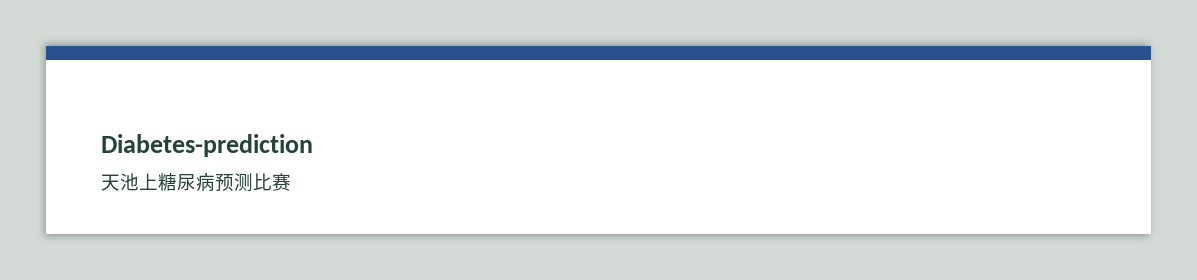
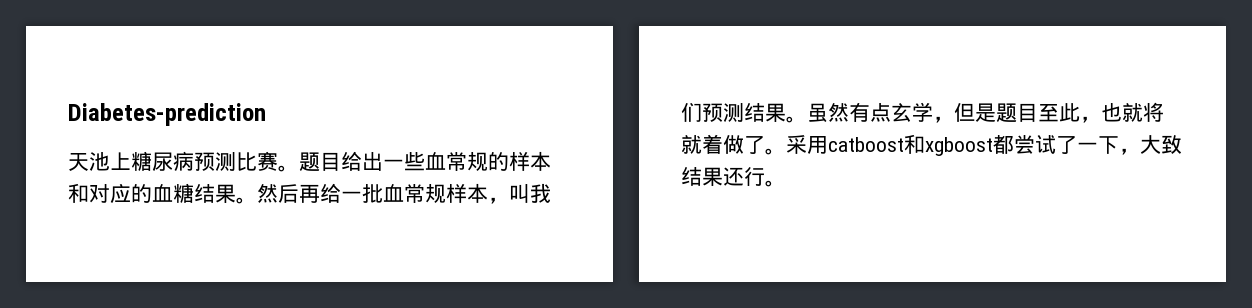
(291, 182) none -> [278,151,551,172] [68,183,551,204] [681,102,1164,123] [681,134,1182,156] [681,167,786,187] 。题目给出一些血常规的样本和对应的血糖结果。然后再给一批血常规样本，叫我们预测结果。虽然有点玄学，但是题目至此，也就将就着做了。采用catboost和xgboost都尝试了一下，大致结果还行。

